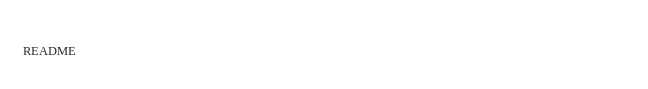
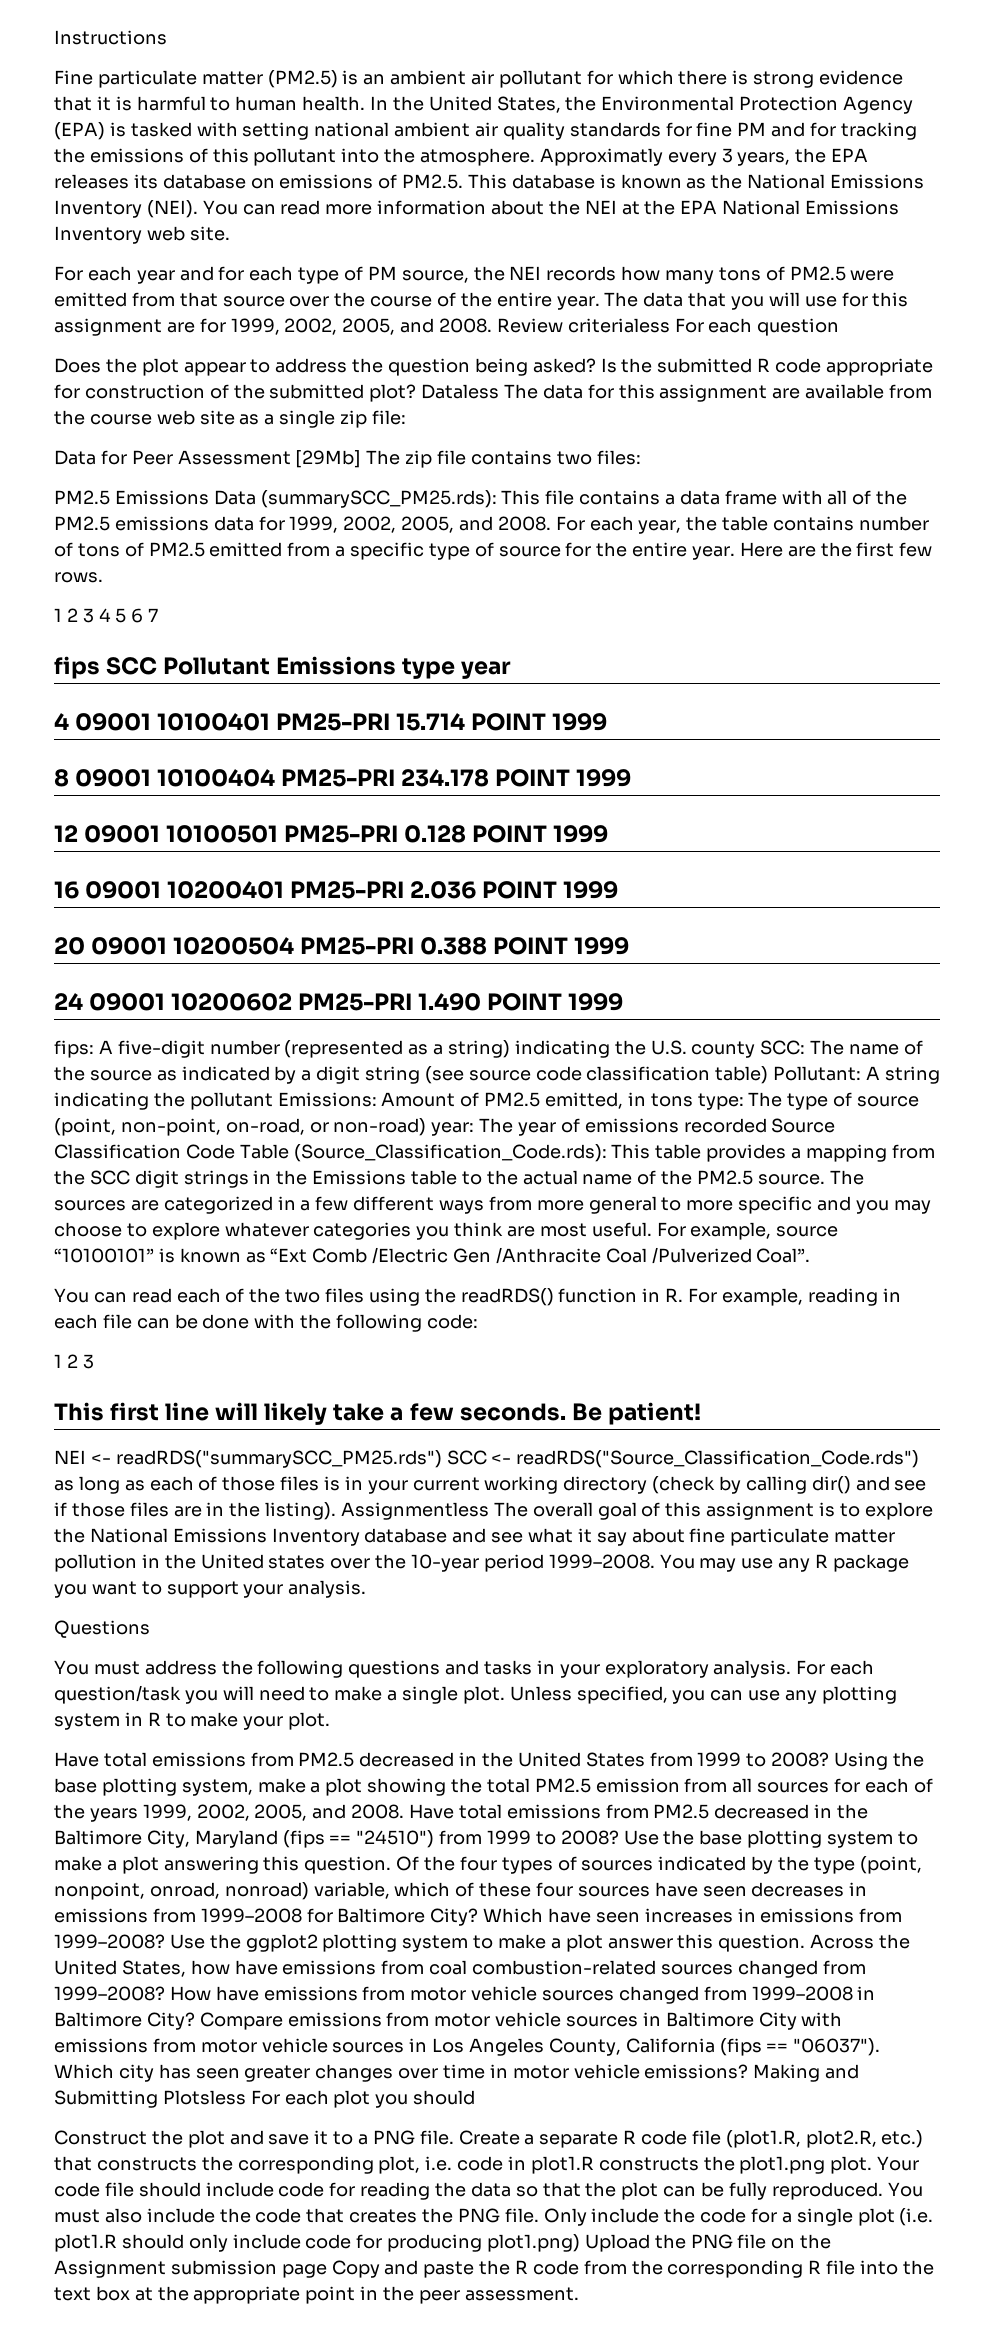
[23,47,76,55] README -> [54,30,167,45] [54,70,904,88] [54,96,914,114] [54,122,917,140] [54,148,869,166] [54,174,925,189] [54,200,900,218] [54,226,230,244] [54,266,895,284] [54,292,909,310] [54,318,840,336] [54,358,933,376] [54,384,933,402] [54,410,406,428] [54,450,641,468] [54,490,908,508] [54,516,929,534] [54,542,933,560] [54,572,103,583] [54,608,159,623] [54,656,512,679] [54,713,608,731] [54,769,632,787] [54,825,609,843] [54,881,619,899] [54,937,630,955] [54,993,624,1011] [54,1040,923,1058] [54,1066,940,1084] [54,1092,920,1110] [54,1118,836,1136] [54,1144,935,1162] [54,1170,864,1188] [54,1196,931,1214] [54,1222,839,1240] [54,1247,811,1264] [54,1288,901,1306] [54,1314,478,1332] [54,1354,94,1369] [54,1402,701,1425] [54,1450,920,1468] [54,1476,927,1494] [54,1502,933,1520] [54,1528,896,1546] [54,1554,909,1572] [54,1580,367,1598] [54,1620,150,1638] [54,1660,875,1678] [54,1685,897,1704] [54,1712,331,1730] [54,1752,924,1770] [54,1778,933,1796] [54,1804,869,1822] [54,1830,918,1848] [54,1856,922,1874] [54,1882,868,1900] [54,1908,903,1926] [54,1934,911,1952] [54,1960,866,1978] [54,1986,876,2004] [54,2012,843,2030] [54,2038,881,2056] [54,2064,860,2082] [54,2090,476,2108] [54,2130,924,2148] [54,2156,920,2174] [54,2182,923,2200] [54,2208,934,2226] [54,2234,832,2252] [54,2260,934,2278] [54,2286,579,2304] Instructions // Fine particulate matter (PM2.5) is an ambient air pollutant for which there is strong evidence that it is harmful to human health. In the United States, the Environmental Protection Agency (EPA) is tasked with setting national ambient air quality standards for fine PM and for tracking the emissions of this pollutant into the atmosphere. Approximatly every 3 years, the EPA releases its database on emissions of PM2.5. This database is known as the National Emissions Inventory (NEI). You can read more information about the NEI at the EPA National Emissions Inventory web site. // For each year and for each type of PM source, the NEI records how many tons of PM2.5 were emitted from that source over the course of the entire year. The data that you will use for this assignment are for 1999, 2002, 2005, and 2008. Review criterialess For each question // Does the plot appear to address the question being asked? Is the submitted R code appropriate for construction of the submitted plot? Dataless The data for this assignment are available from the course web site as a single zip file: // Data for Peer Assessment [29Mb] The zip file contains two files: // PM2.5 Emissions Data (summarySCC_PM25.rds): This file contains a data frame with all of the PM2.5 emissions data for 1999, 2002, 2005, and 2008. For each year, the table contains number of tons of PM2.5 emitted from a specific type of source for the entire year. Here are the first few rows. // 1 2 3 4 5 6 7 // fips SCC Pollutant Emissions type year // 4 09001 10100401 PM25-PRI 15.714 POINT 1999 // 8 09001 10100404 PM25-PRI 234.178 POINT 1999 // 12 09001 10100501 PM25-PRI 0.128 POINT 1999 // 16 09001 10200401 PM25-PRI 2.036 POINT 1999 // 20 09001 10200504 PM25-PRI 0.388 POINT 1999 // 24 09001 10200602 PM25-PRI 1.490 POINT 1999 // fips: A five-digit number (represented as a string) indicating the U.S. county SCC: The name of the source as indicated by a digit string (see source code classification table) Pollutant: A string indicating the pollutant Emissions: Amount of PM2.5 emitted, in tons type: The type of source (point, non-point, on-road, or non-road) year: The year of emissions recorded Source Classification Code Table (Source_Classification_Code.rds): This table provides a mapping from the SCC digit strings in the Emissions table to the actual name of the PM2.5 source. The sources are categorized in a few different ways from more general to more specific and you may choose to explore whatever categories you think are most useful. For example, source “10100101” is known as “Ext Comb /Electric Gen /Anthracite Coal /Pulverized Coal”. // You can read each of the two files using the readRDS() function in R. For example, reading in each file can be done with the following code: // 1 2 3 // This first line will likely take a few seconds. Be patient! // NEI <- readRDS("summarySCC_PM25.rds") SCC <- readRDS("Source_Classification_Code.rds") as long as each of those files is in your current working directory (check by calling dir() and see if those files are in the listing). Assignmentless The overall goal of this assignment is to explore the National Emissions Inventory database and see what it say about fine particulate matter pollution in the United states over the 10-year period 1999–2008. You may use any R package you want to support your analysis. // Questions // You must address the following questions and tasks in your exploratory analysis. For each question/task you will need to make a single plot. Unless specified, you can use any plotting system in R to make your plot. // Have total emissions from PM2.5 decreased in the United States from 1999 to 2008? Using the base plotting system, make a plot showing the total PM2.5 emission from all sources for each of the years 1999, 2002, 2005, and 2008. Have total emissions from PM2.5 decreased in the Baltimore City, Maryland (fips == "24510") from 1999 to 2008? Use the base plotting system to make a plot answering this question. Of the four types of sources indicated by the type (point, nonpoint, onroad, nonroad) variable, which of these four sources have seen decreases in emissions from 1999–2008 for Baltimore City? Which have seen increases in emissions from 1999–2008? Use the ggplot2 plotting system to make a plot answer this question. Across the United States, how have emissions from coal combustion-related sources changed from 1999–2008? How have emissions from motor vehicle sources changed from 1999–2008 in Baltimore City? Compare emissions from motor vehicle sources in Baltimore City with emissions from motor vehicle sources in Los Angeles County, California (fips == "06037"). Which city has seen greater changes over time in motor vehicle emissions? Making and Submitting Plotsless For each plot you should // Construct the plot and save it to a PNG file. Create a separate R code file (plot1.R, plot2.R, etc.) that constructs the corresponding plot, i.e. code in plot1.R constructs the plot1.png plot. Your code file should include code for reading the data so that the plot can be fully reproduced. You must also include the code that creates the PNG file. Only include the code for a single plot (i.e. plot1.R should only include code for producing plot1.png) Upload the PNG file on the Assignment submission page Copy and paste the R code from the corresponding R file into the text box at the appropriate point in the peer assessment.

